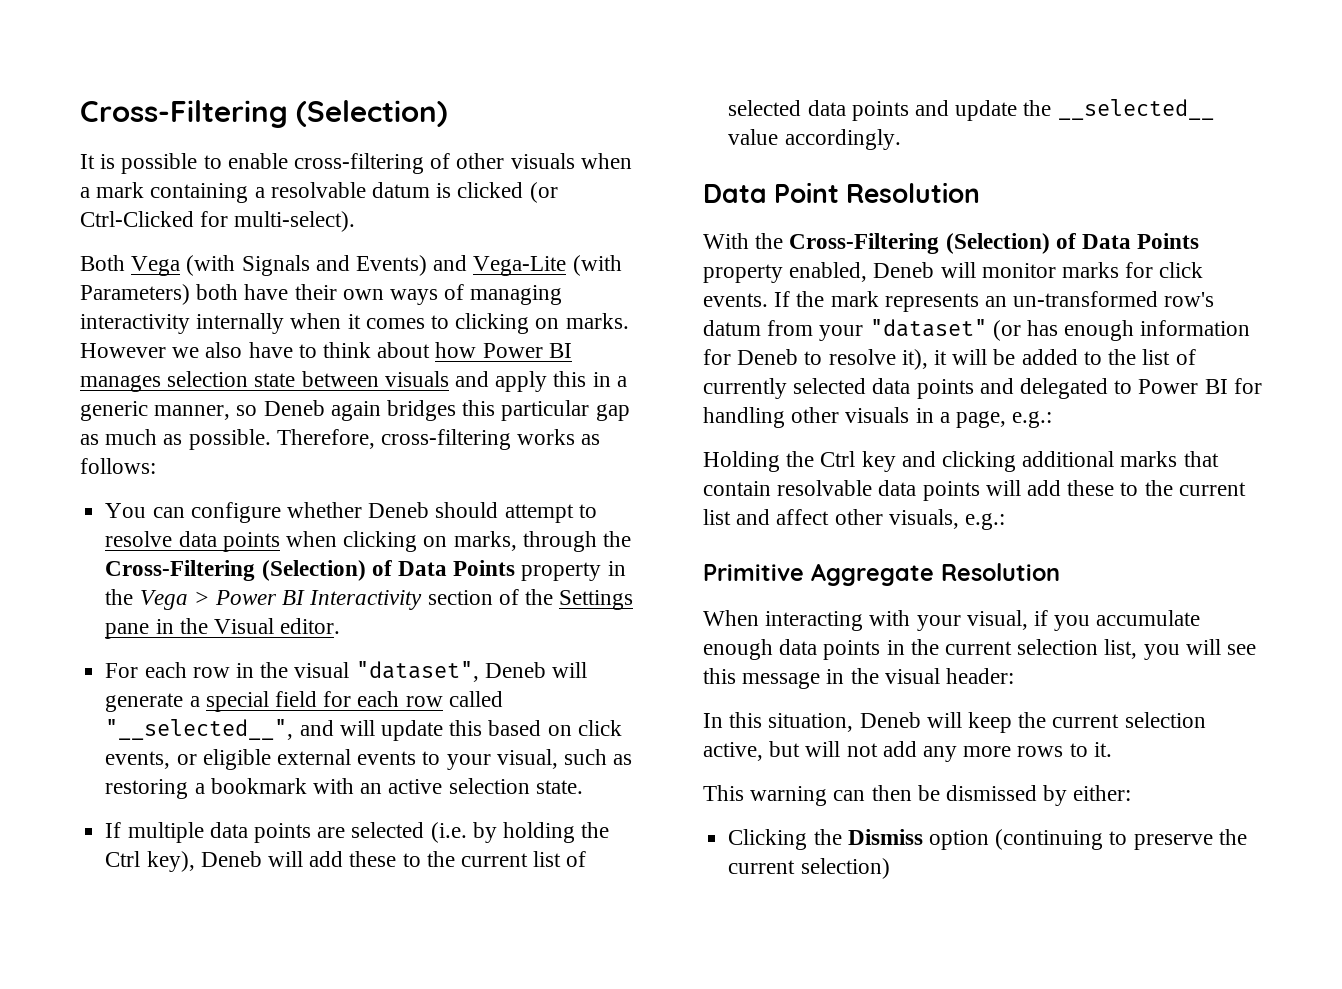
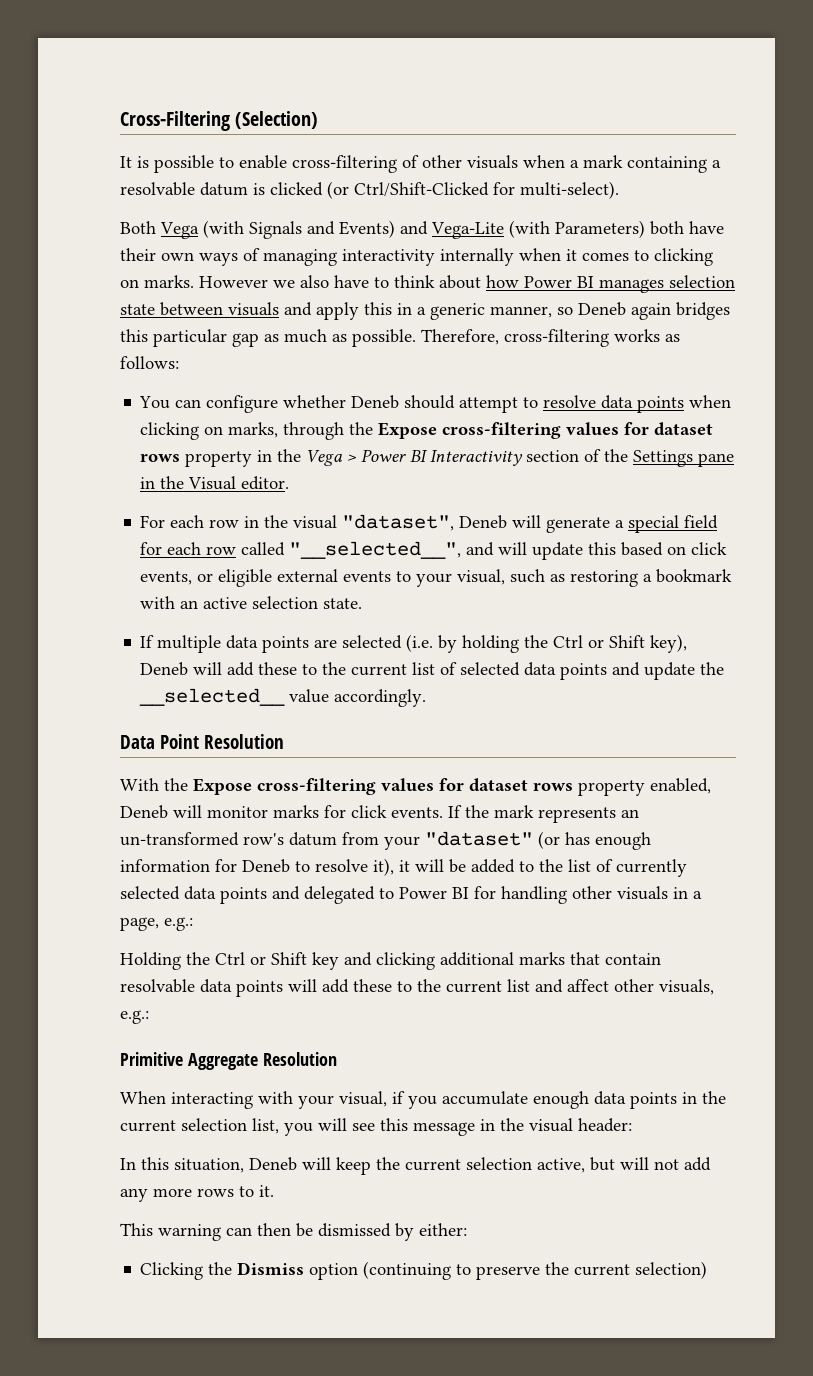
[80,211,194,227] Ctrl-Clicked -> [354,182,489,197] Ctrl/Shift-Clicked
[105,560,516,581] Cross-Filtering (Selection) of Data Points -> [378,422,714,439] [140,454,181,462] Expose cross-filtering values for dataset rows
(141, 859) none -> [588,635,646,648] or Shift
[789,233,1200,254] Cross-Filtering (Selection) of Data Points -> [193,778,573,795] Expose cross-filtering values for dataset rows
(856, 459) none -> [250,952,307,965] or Shift

